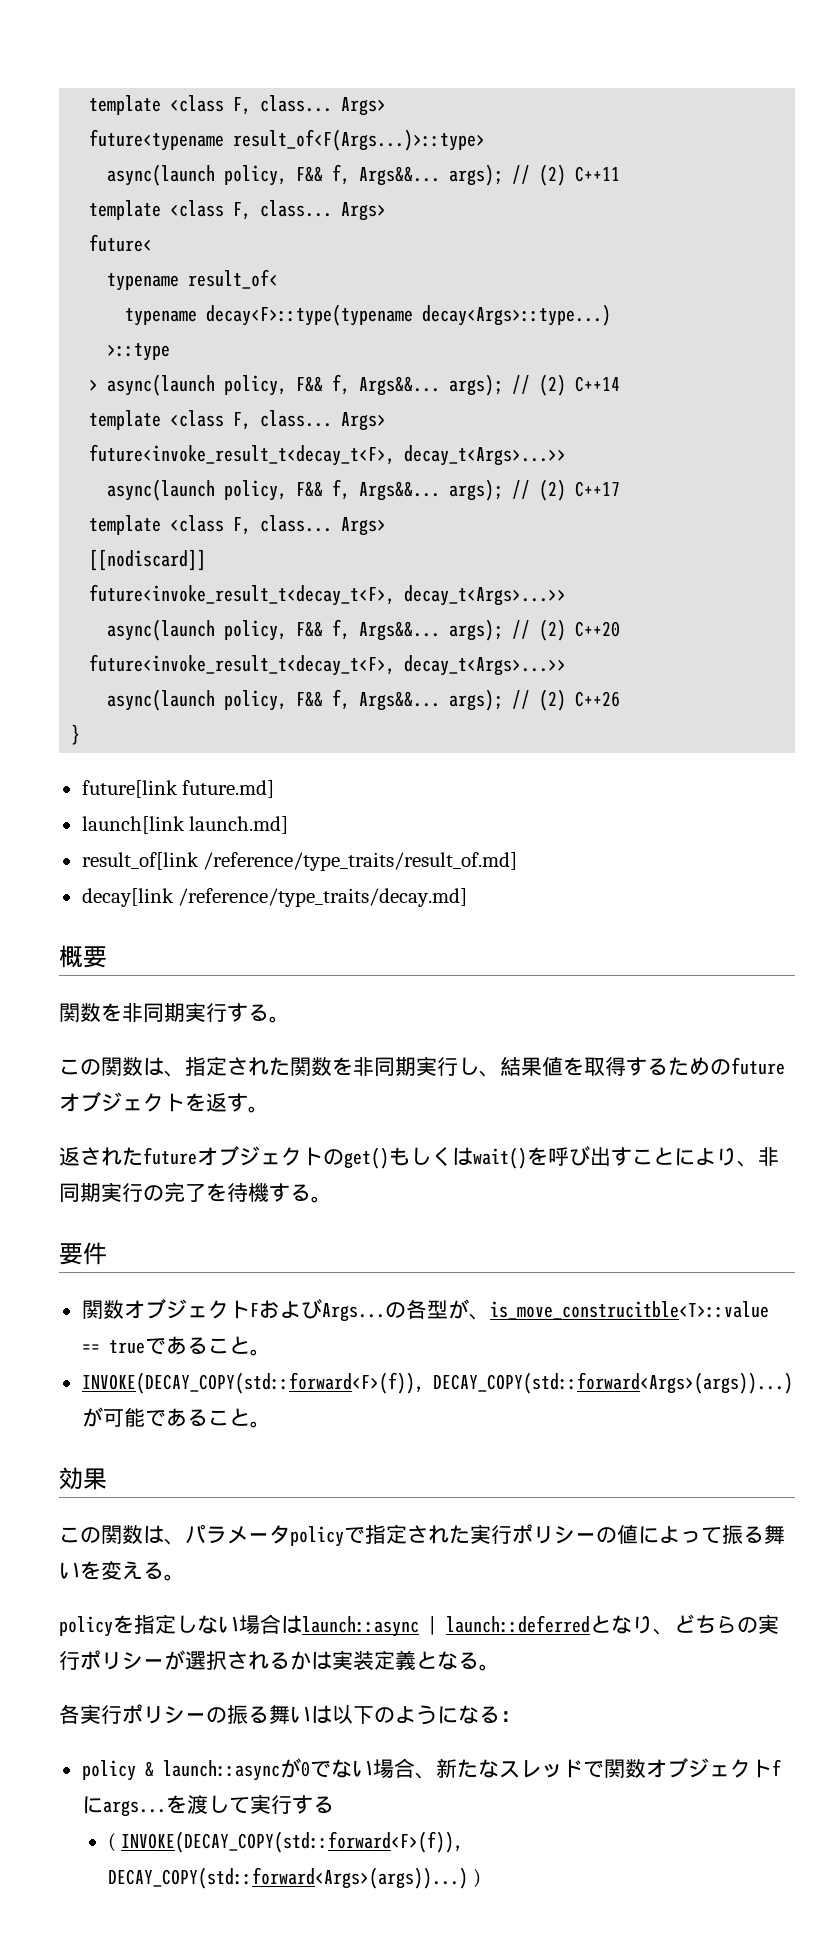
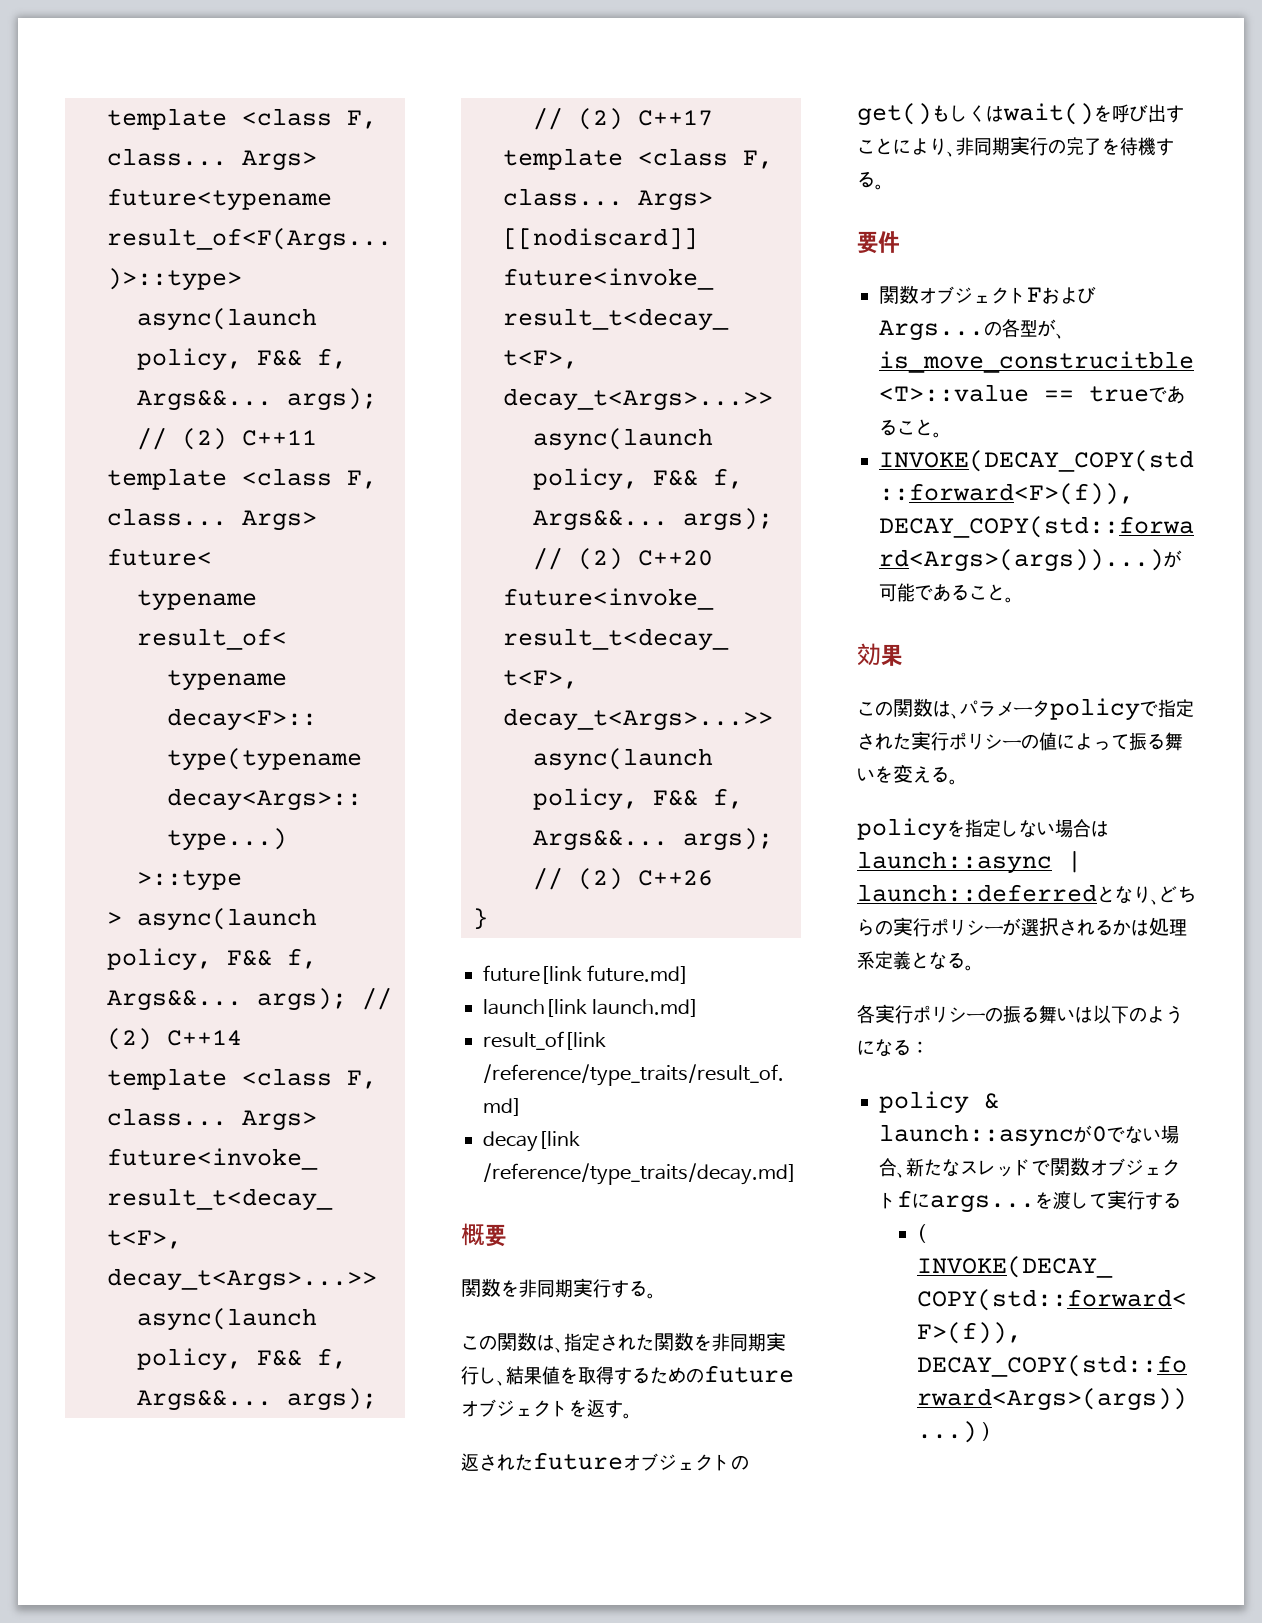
[332,1650,374,1670] 実装 -> [1149,917,1187,936] [857,951,875,970] 処理系

